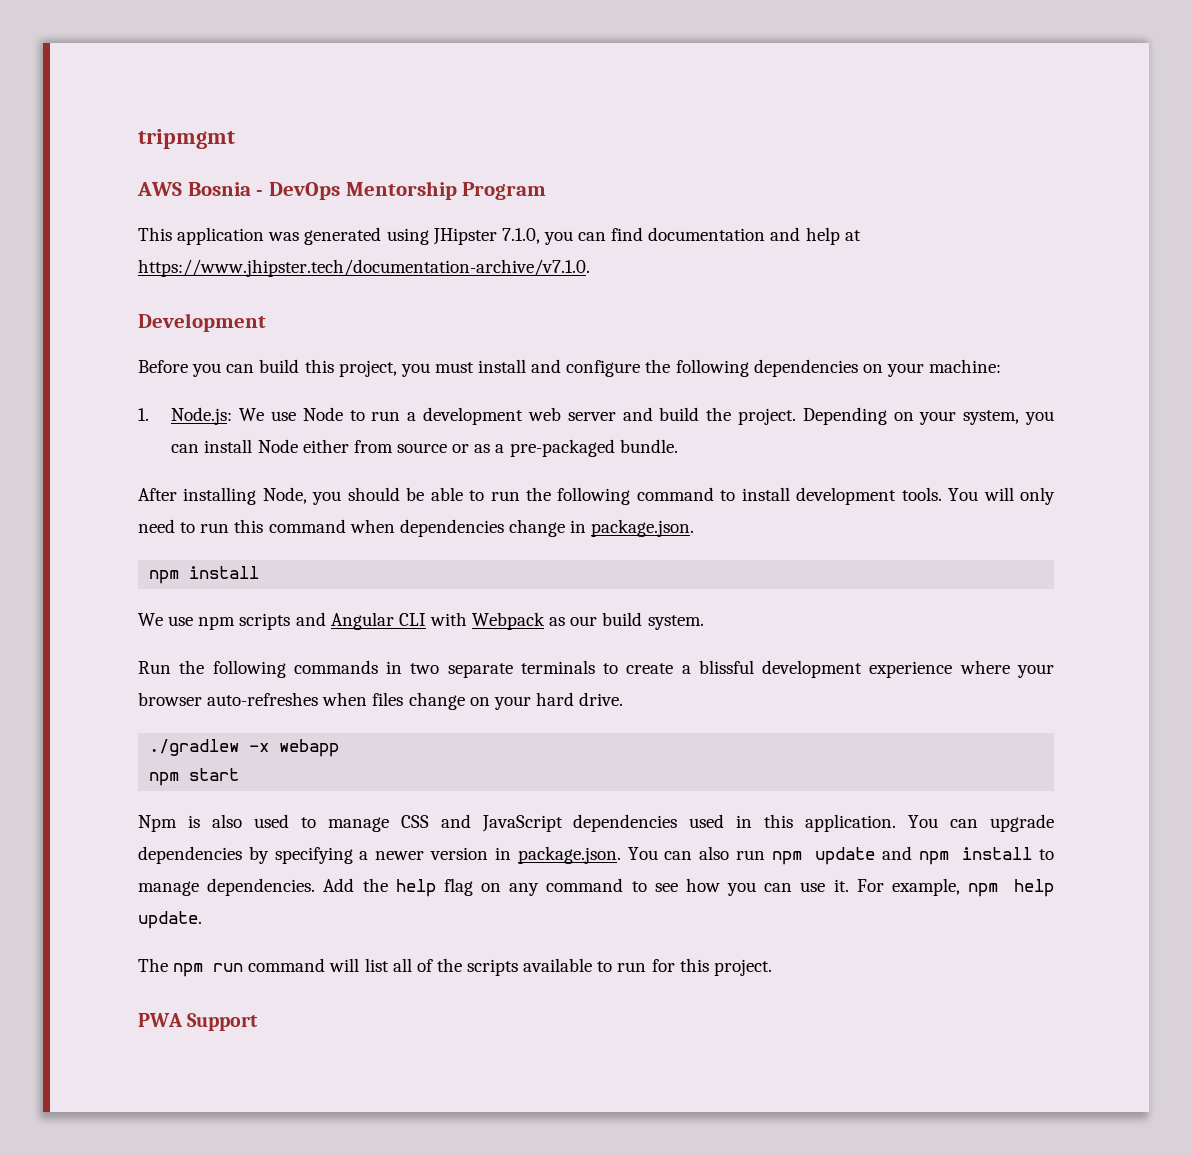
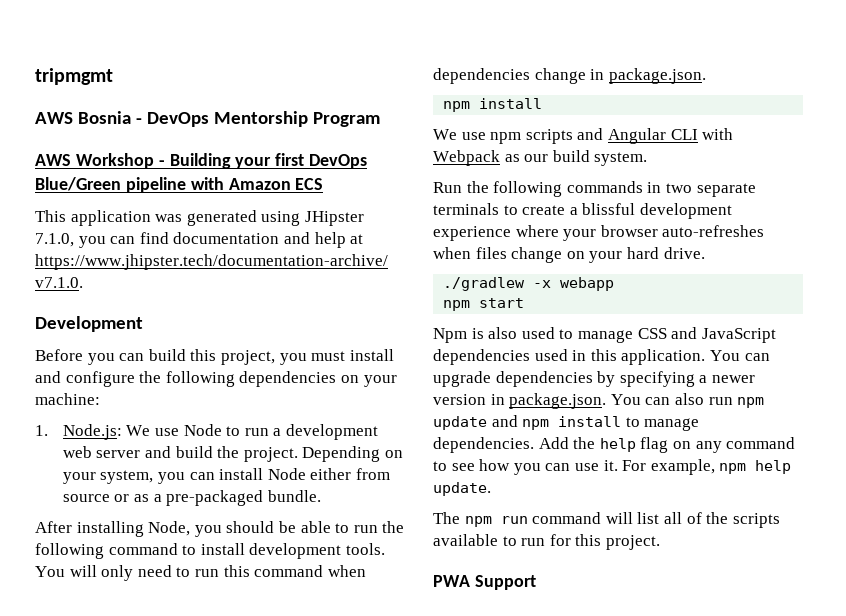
(547, 191) none -> [35,153,368,169] [35,177,324,193] // AWS Workshop - Building your first DevOps Blue/Green pipeline with Amazon ECS

